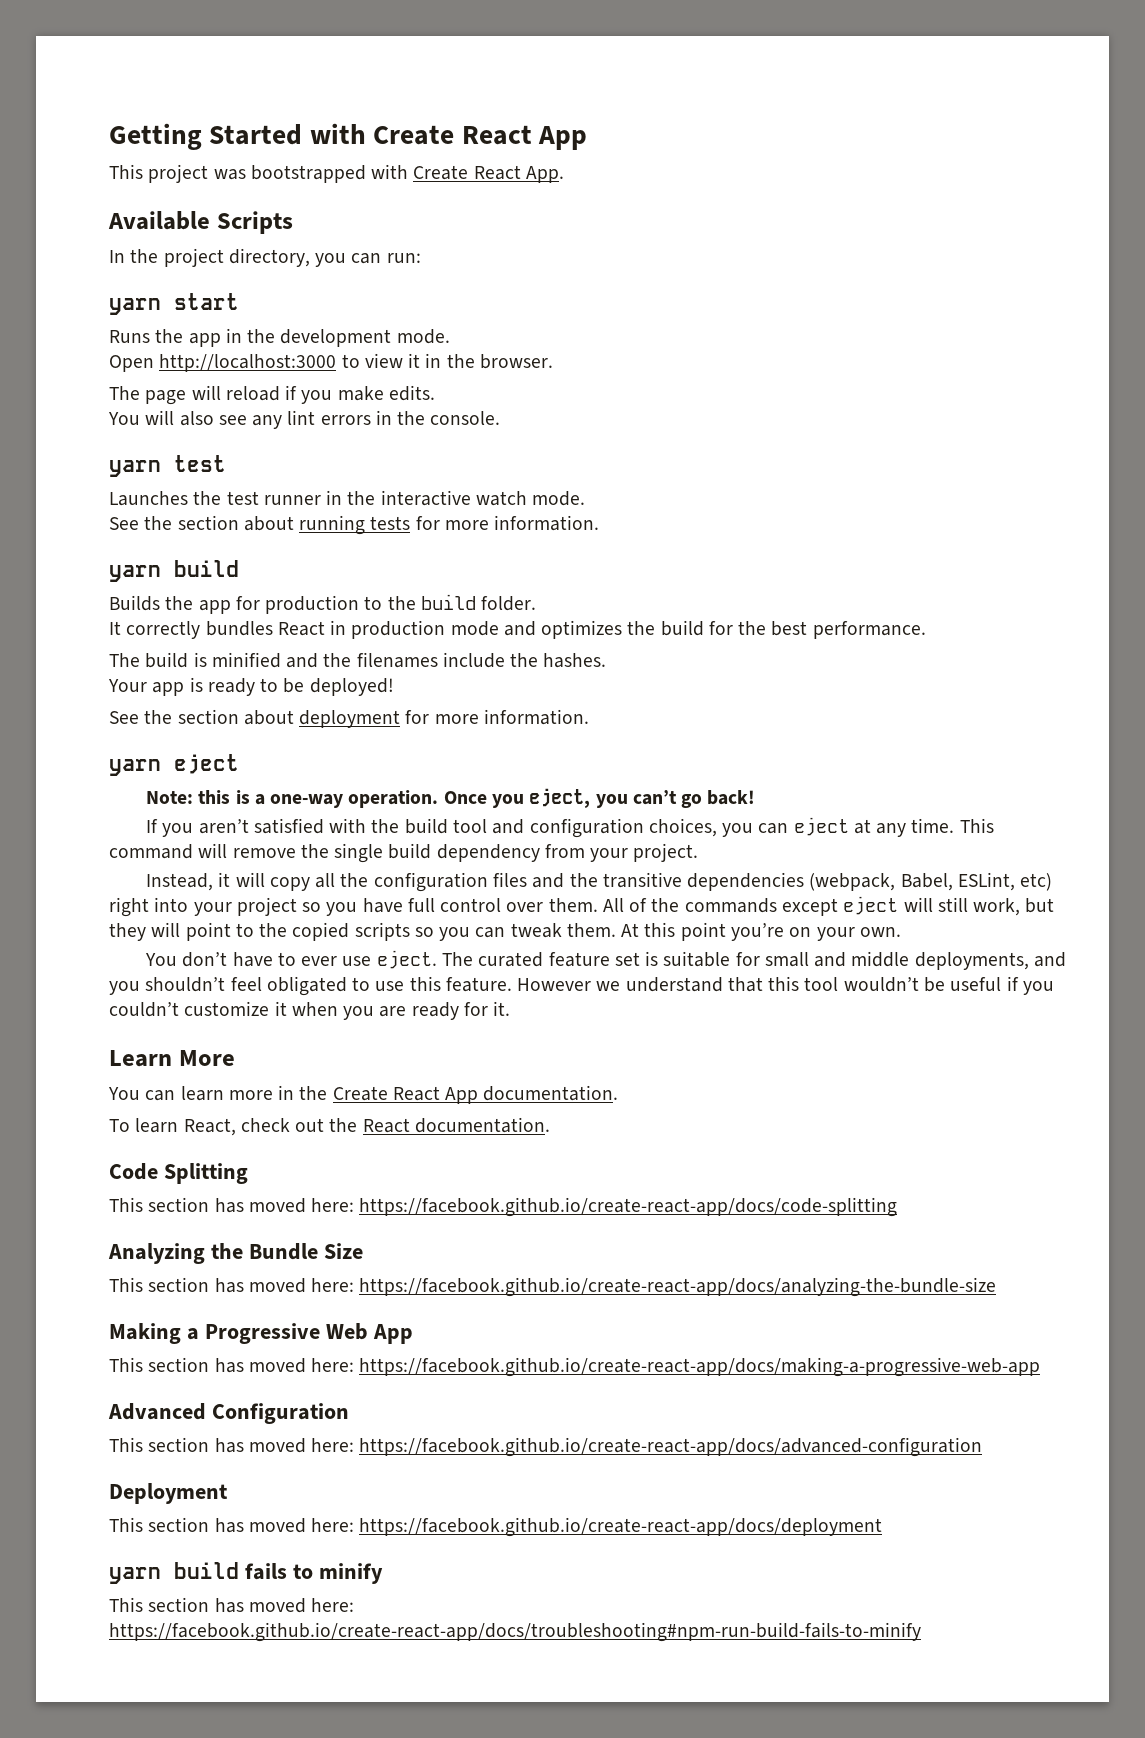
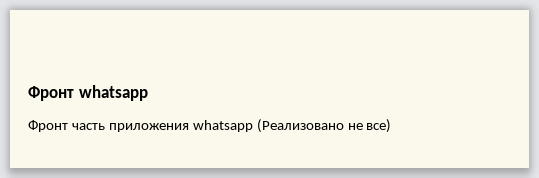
[109,123,588,150] [109,164,564,183] [108,211,293,234] [109,248,421,267] [109,293,239,315] [109,328,450,347] [109,353,553,372] [109,385,435,405] [108,410,501,429] [109,455,226,477] [109,490,586,506] [109,515,600,535] [109,560,239,582] [109,594,537,614] [109,620,926,639] [109,652,607,668] [108,677,394,696] [109,709,589,728] [109,754,239,776] [146,788,756,808] [146,817,994,838] [109,843,699,863] [146,872,1053,892] [109,896,1055,917] [109,922,901,941] [145,950,1066,970] [109,976,1054,996] [109,1001,511,1020] [109,1050,235,1067] [108,1085,619,1104] [109,1117,550,1136] [109,1163,248,1184] [109,1197,898,1217] [108,1243,363,1264] [109,1277,997,1297] [109,1323,413,1344] [109,1357,1041,1377] [108,1403,349,1424] [109,1437,983,1457] [109,1483,228,1504] [109,1517,883,1537] [109,1562,383,1584] [109,1597,355,1613] [109,1622,921,1642] Getting Started with Create React App // This project was bootstrapped with Create React App. // Available Scripts // In the project directory, you can run: // yarn start // Runs the app in the development mode. // Open http://localhost:3000 to view it in the browser. // The page will reload if you make edits. // You will also see any lint errors in the console. // yarn test // Launches the test runner in the interactive watch mode. // See the section about running tests for more information. // yarn build // Builds the app for production to the build folder. // It correctly bundles React in production mode and optimizes the build for the best performance. // The build is minified and the filenames include the hashes. // Your app is ready to be deployed! // See the section about deployment for more information. // yarn eject // Note: this is a one-way operation. Once you eject, you can’t go back! // If you aren’t satisfied with the build tool and configuration choices, you can eject at any time. This command will remove the single build dependency from your project. // Instead, it will copy all the configuration files and the transitive dependencies (webpack, Babel, ESLint, etc) right into your project so you have full control over them. All of the commands except eject will still work, but they will point to the copied scripts so you can tweak them. At this point you’re on your own. // You don’t have to ever use eject. The curated feature set is suitable for small and middle deployments, and you shouldn’t feel obligated to use this feature. However we understand that this tool wouldn’t be useful if you couldn’t customize it when you are ready for it. // Learn More // You can learn more in the Create React App documentation. // To learn React, check out the React documentation. // Code Splitting // This section has moved here: https://facebook.github.io/create-react-app/docs/code-splitting // Analyzing the Bundle Size // This section has moved here: https://facebook.github.io/create-react-app/docs/analyzing-the-bundle-size // Making a Progressive Web App // This section has moved here: https://facebook.github.io/create-react-app/docs/making-a-progressive-web-app // Advanced Configuration // This section has moved here: https://facebook.github.io/create-react-app/docs/advanced-configuration // Deployment // This section has moved here: https://facebook.github.io/create-react-app/docs/deployment // yarn build fails to minify // This section has moved here: https://facebook.github.io/create-react-app/docs/troubleshooting#npm-run-build-fails-to-minify -> [28,85,148,101] [28,119,392,133] Фронт whatsapp // Фронт часть приложения whatsapp (Реализовано не все)

